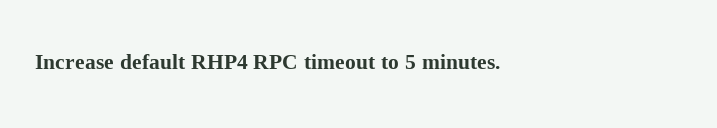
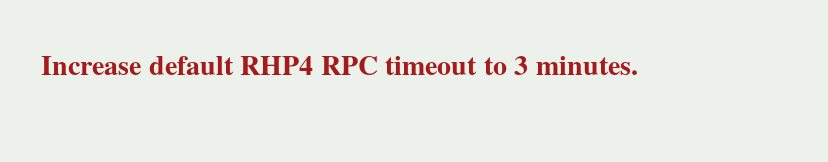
[404,55,416,69] 5 -> [514,56,529,75] 3

